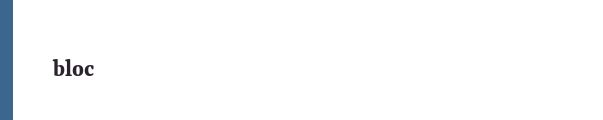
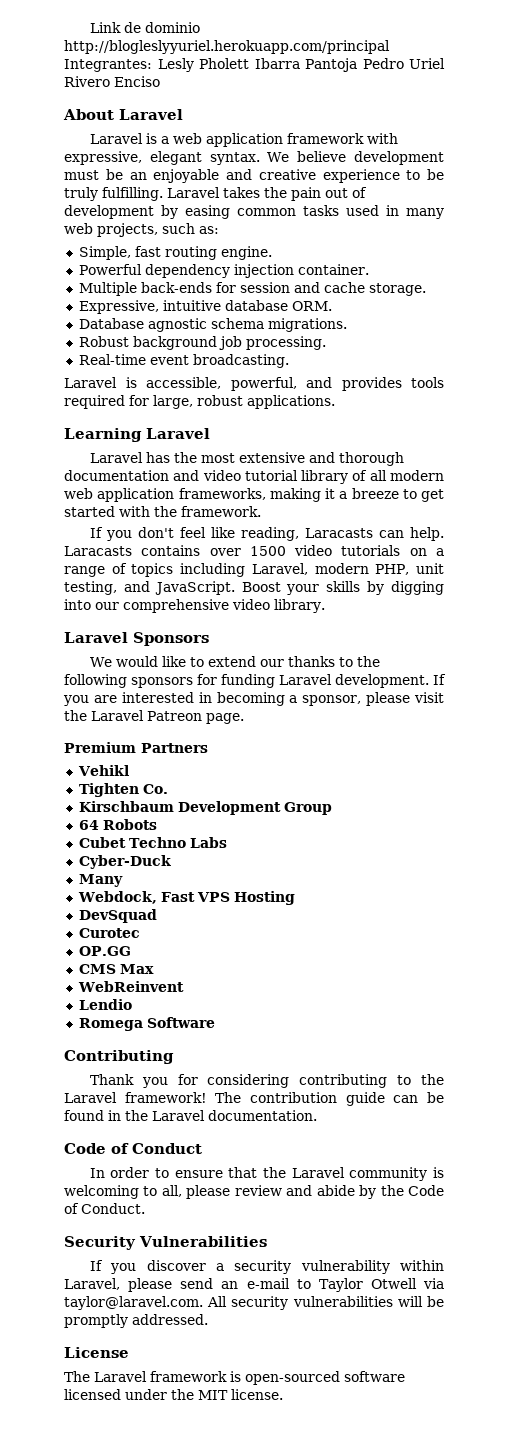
[52,59,94,76] bloc -> [89,22,200,33] [64,40,390,54] [64,58,445,72] [64,76,160,87] [63,109,183,120] [89,133,398,147] [64,151,444,165] [64,169,444,183] [64,187,367,201] [64,205,444,219] [64,223,219,237] [78,246,272,260] [78,264,369,278] [78,282,426,296] [78,300,332,314] [78,318,347,332] [78,336,326,350] [78,354,289,368] [64,377,444,391] [64,395,335,409] [64,428,210,442] [89,452,404,466] [64,470,444,484] [64,488,444,502] [64,506,261,517] [89,527,444,541] [64,545,444,556] [64,563,444,577] [64,581,444,595] [64,599,325,613] [64,632,209,646] [89,656,380,667] [64,674,446,688] [63,692,444,706] [64,710,244,724] [64,742,208,753] [77,765,129,776] [78,783,168,797] [78,801,332,815] [78,819,157,830] [78,837,227,848] [78,855,171,869] [78,874,123,887] [77,891,295,905] [78,909,157,923] [78,928,140,938] [78,946,131,956] [78,964,154,974] [77,981,184,992] [78,999,132,1010] [78,1017,215,1031] [64,1050,174,1064] [89,1074,444,1088] [64,1092,445,1106] [64,1110,317,1121] [64,1143,202,1154] [89,1167,444,1181] [64,1185,445,1199] [64,1203,145,1214] [64,1236,267,1250] [89,1260,444,1274] [64,1278,444,1292] [64,1296,444,1310] [64,1314,208,1328] [64,1347,129,1358] [64,1371,405,1385] [64,1389,283,1400] Link de dominio http://blogleslyyuriel.herokuapp.com/principal Integrantes: Lesly Pholett Ibarra Pantoja Pedro Uriel Rivero Enciso // About Laravel // Laravel is a web application framework with expressive, elegant syntax. We believe development must be an enjoyable and creative experience to be truly fulfilling. Laravel takes the pain out of development by easing common tasks used in many web projects, such as: // Simple, fast routing engine. // Powerful dependency injection container. // Multiple back-ends for session and cache storage. // Expressive, intuitive database ORM. // Database agnostic schema migrations. // Robust background job processing. // Real-time event broadcasting. // Laravel is accessible, powerful, and provides tools required for large, robust applications. // Learning Laravel // Laravel has the most extensive and thorough documentation and video tutorial library of all modern web application frameworks, making it a breeze to get started with the framework. // If you don't feel like reading, Laracasts can help. Laracasts contains over 1500 video tutorials on a range of topics including Laravel, modern PHP, unit testing, and JavaScript. Boost your skills by digging into our comprehensive video library. // Laravel Sponsors // We would like to extend our thanks to the following sponsors for funding Laravel development. If you are interested in becoming a sponsor, please visit the Laravel Patreon page. // Premium Partners // Vehikl // Tighten Co. // Kirschbaum Development Group // 64 Robots // Cubet Techno Labs // Cyber-Duck // Many // Webdock, Fast VPS Hosting // DevSquad // Curotec // OP.GG // CMS Max // WebReinvent // Lendio // Romega Software // Contributing // Thank you for considering contributing to the Laravel framework! The contribution guide can be found in the Laravel documentation. // Code of Conduct // In order to ensure that the Laravel community is welcoming to all, please review and abide by the Code of Conduct. // Security Vulnerabilities // If you discover a security vulnerability within Laravel, please send an e-mail to Taylor Otwell via taylor@laravel.com. All security vulnerabilities will be promptly addressed. // License // The Laravel framework is open-sourced software licensed under the MIT license.

